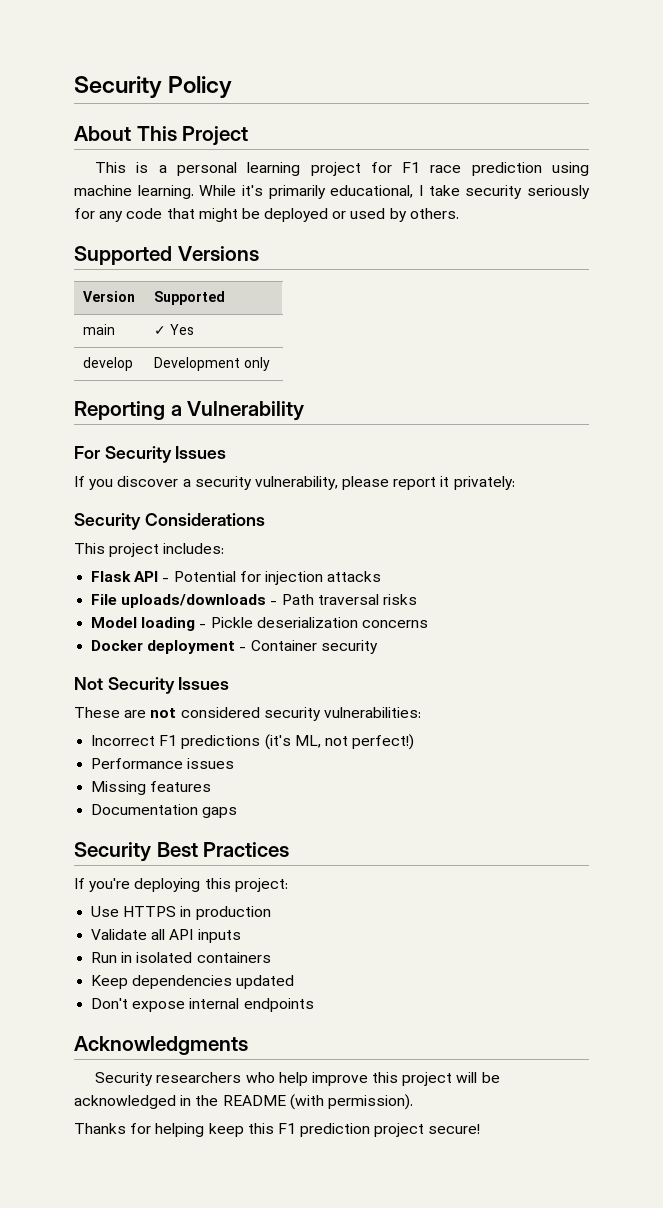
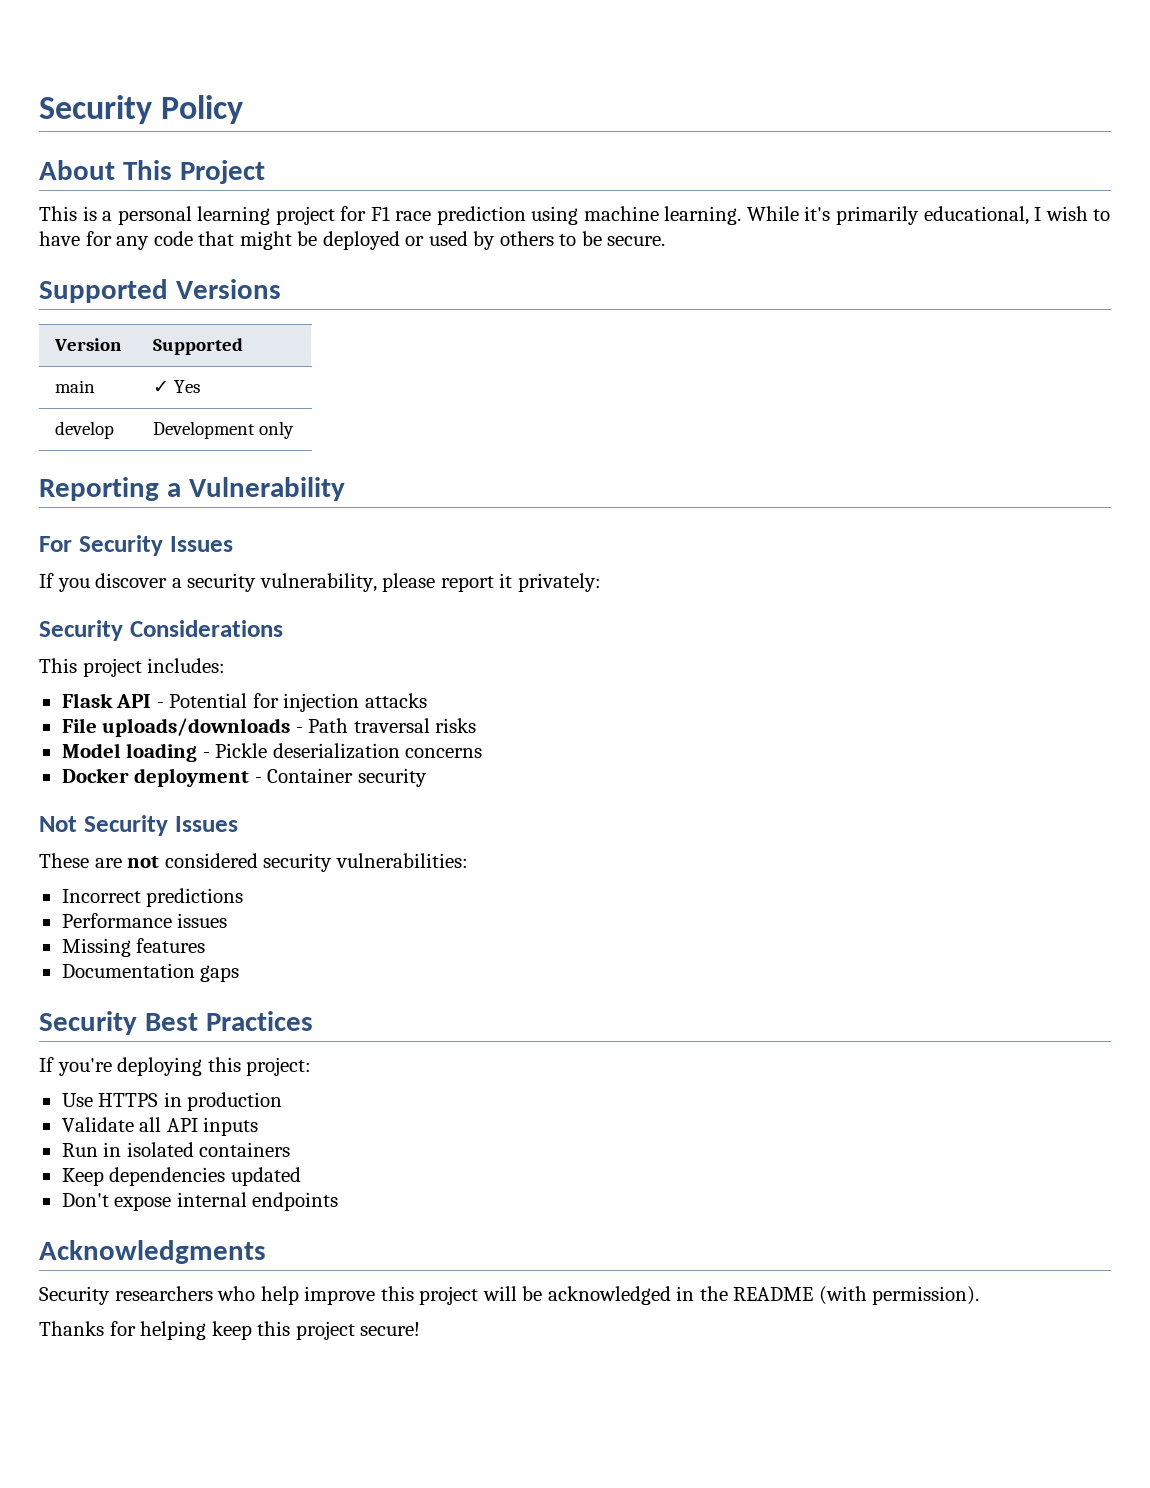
[428,185,590,199] take security seriously -> [1045,206,1111,221] [39,231,80,246] wish to have
[409,208,459,219] others. -> [499,231,666,246] others to be secure.
[159,735,178,746] F1 -> (141, 896) none
[264,734,415,750] (it's ML, not perfect!) -> (244, 897) none
[277,1123,371,1137] F1 prediction -> (291, 1328) none

